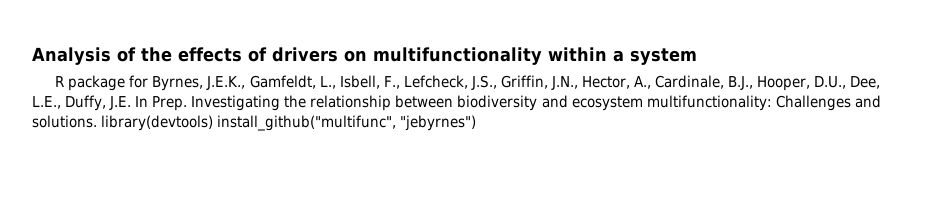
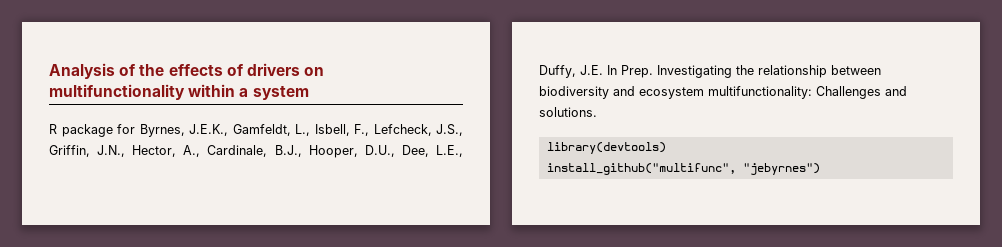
(97, 121) none -> (597, 112) //
(214, 123) none -> (666, 148) //

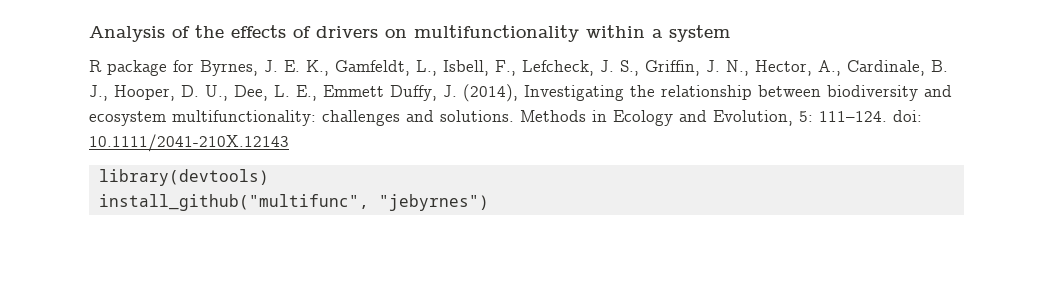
[189,124,228,136] J.E.K., -> [264,60,329,76] J. E. K.,
[436,124,463,136] [49,145,463,158] [539,65,653,78] J.S., Griffin, J.N., Hector, A., Cardinale, B.J., Hooper, D.U., Dee, L.E., Duffy, J.E. In Prep. -> [600,60,948,76] [89,84,518,102] J. S., Griffin, J. N., Hector, A., Cardinale, B. J., Hooper, D. U., Dee, L. E., Emmett Duffy, J. (2014),
[816,86,881,99] Challenges -> [322,110,400,126] challenges
(597, 112) none -> [520,110,922,126] [89,134,289,152] Methods in Ecology and Evolution, 5: 111–124. doi: 10.1111/2041-210X.12143

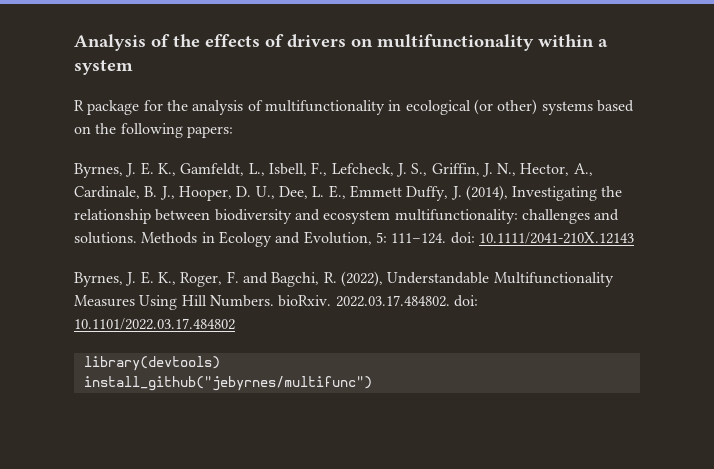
(194, 66) none -> [166,99,634,115] [74,123,233,138] the analysis of multifunctionality in ecological (or other) systems based on the following papers: //
(289, 143) none -> [74,271,614,287] [74,295,478,310] [74,318,235,330] // Byrnes, J. E. K., Roger, F. and Bagchi, R. (2022), Understandable Multifunctionality Measures Using Hill Numbers. bioRxiv. 2022.03.17.484802. doi: 10.1101/2022.03.17.484802
[98,194,489,211] install_github("multifunc", "jebyrnes") -> [83,376,372,391] install_github("jebyrnes/multifunc")

